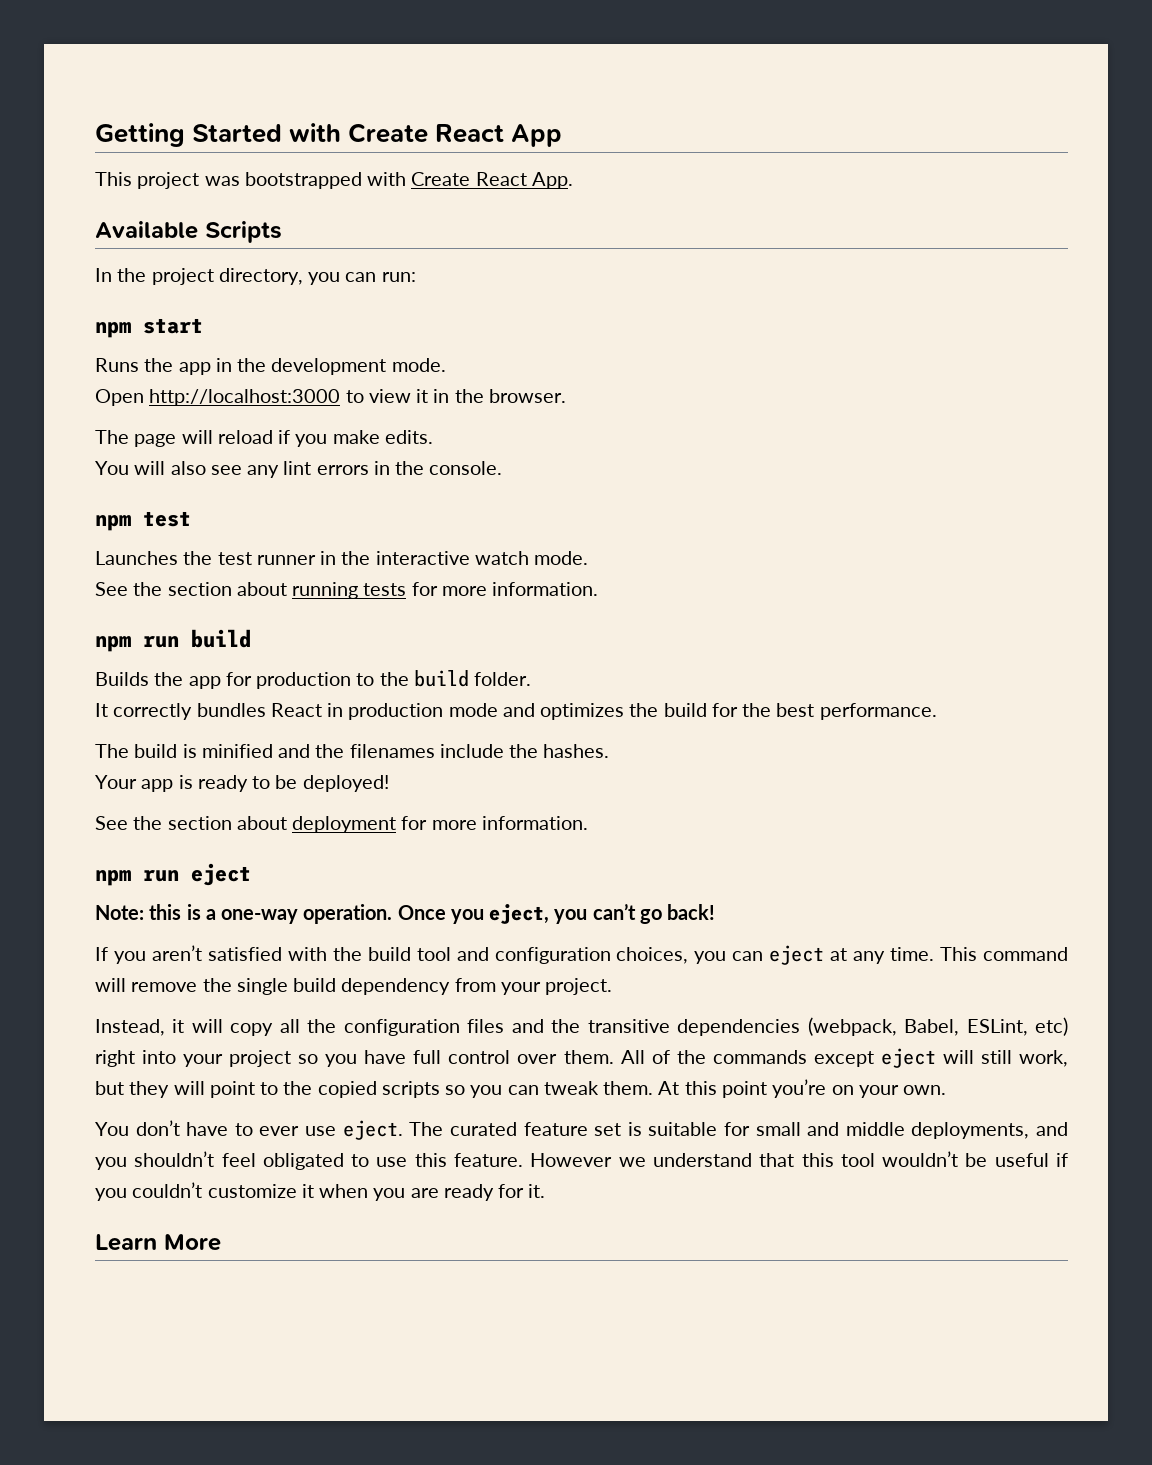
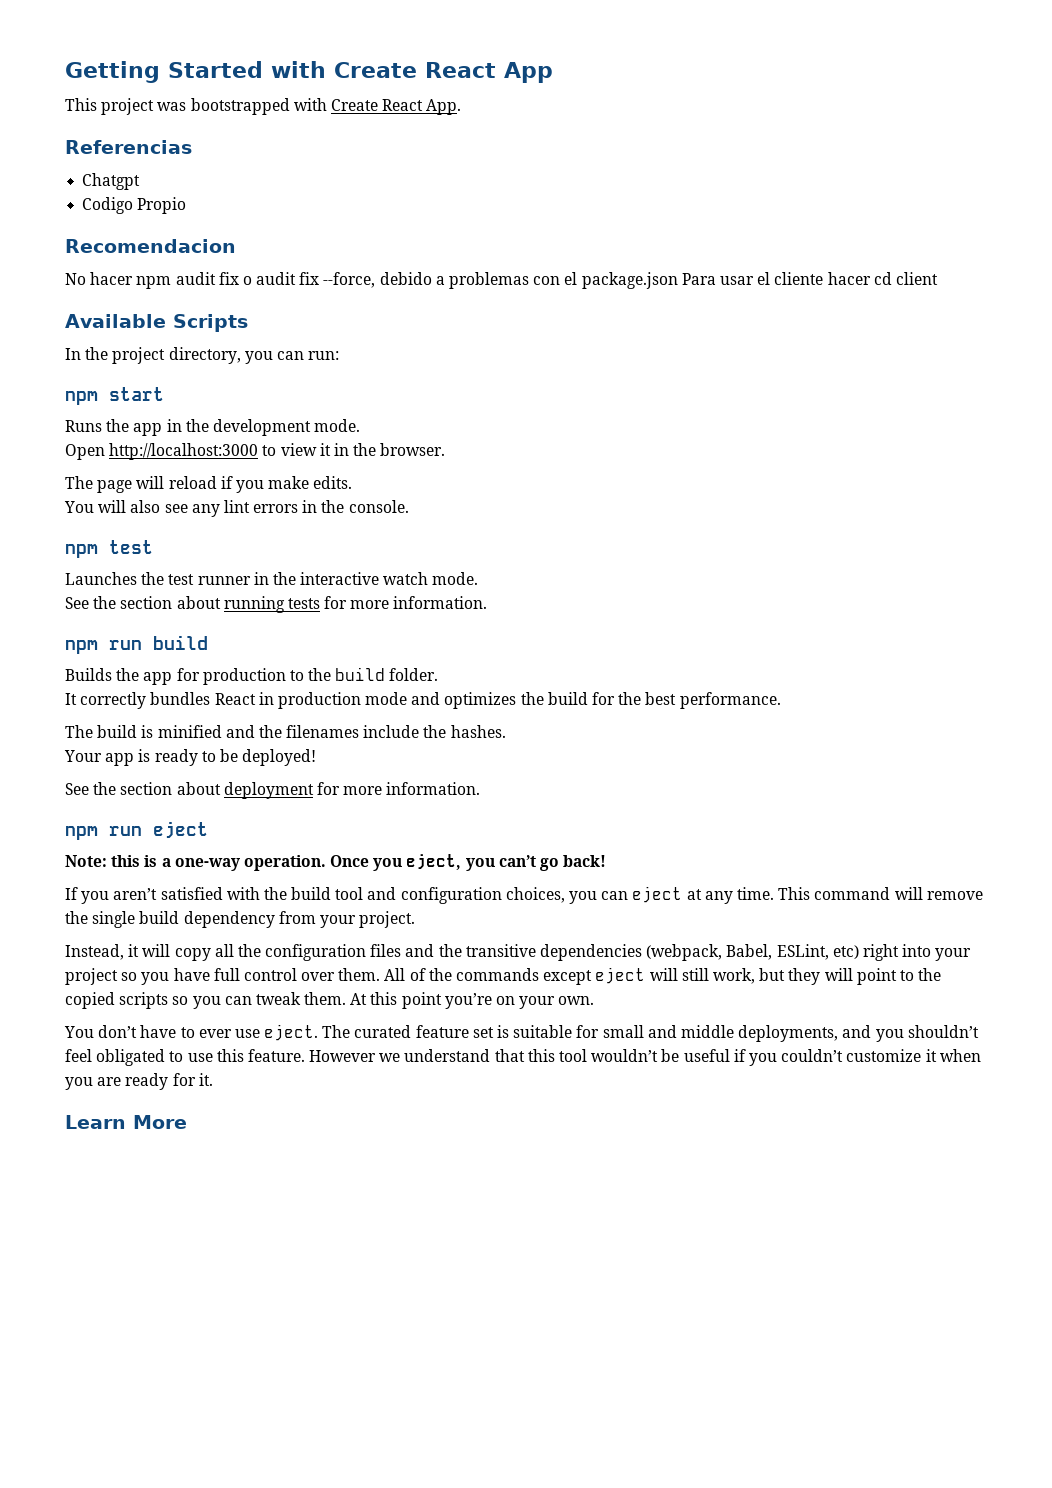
(573, 180) none -> [65,140,192,154] [82,173,141,190] [82,197,187,214] [65,239,236,253] [65,272,938,289] // Referencias // Chatgpt // Codigo Propio // Recomendacion // No hacer npm audit fix o audit fix --force, debido a problemas con el package.json Para usar el cliente hacer cd client

